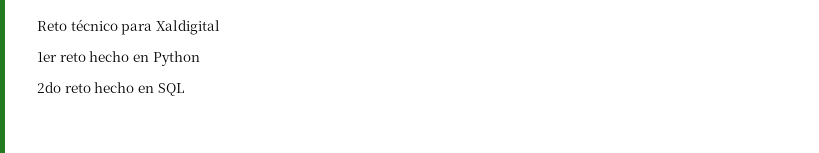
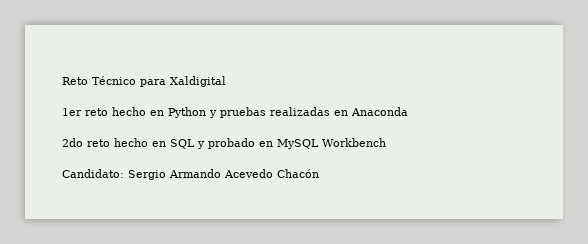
[70,19,118,31] técnico -> [92,76,136,85] Técnico
(200, 58) none -> [209,107,408,118] y pruebas realizadas en Anaconda
(184, 89) none -> [197,138,386,149] [62,169,319,180] y probado en MySQL Workbench // Candidato: Sergio Armando Acevedo Chacón

